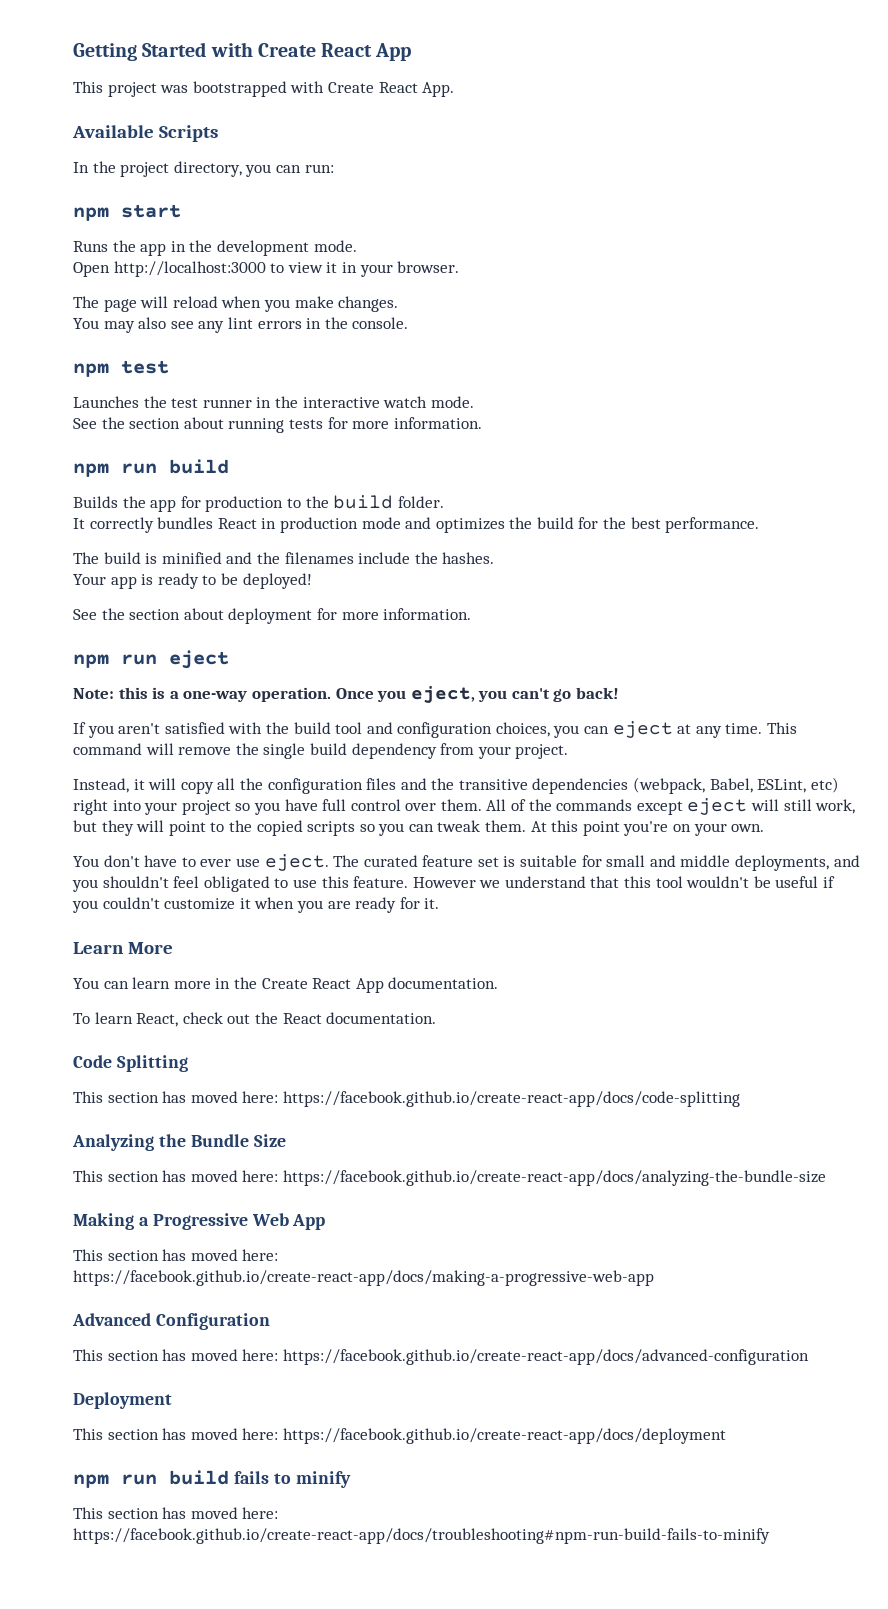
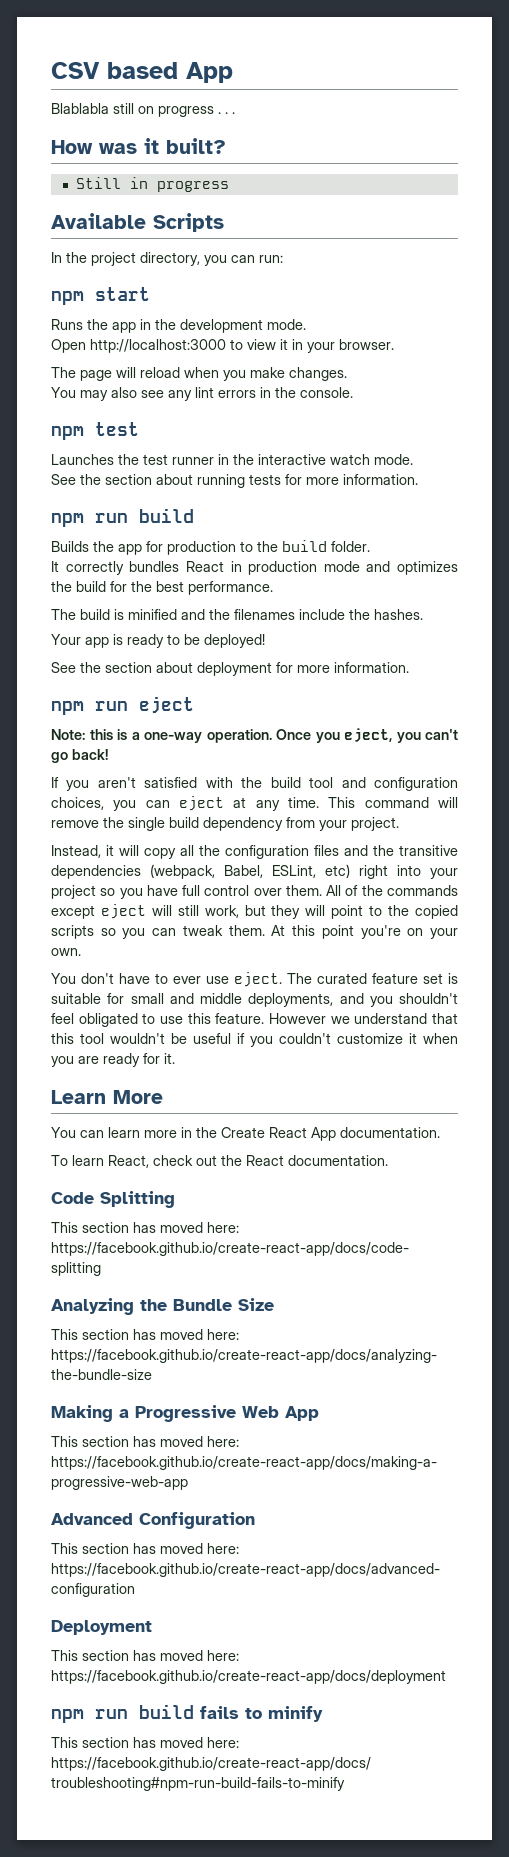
[73,42,412,61] [73,81,455,97] Getting Started with Create React App // This project was bootstrapped with Create React App. -> [51,62,233,83] [51,103,235,117] [51,138,226,154] [75,177,229,192] CSV based App // Blablabla still on progress . . . // How was it built? // Still in progress

